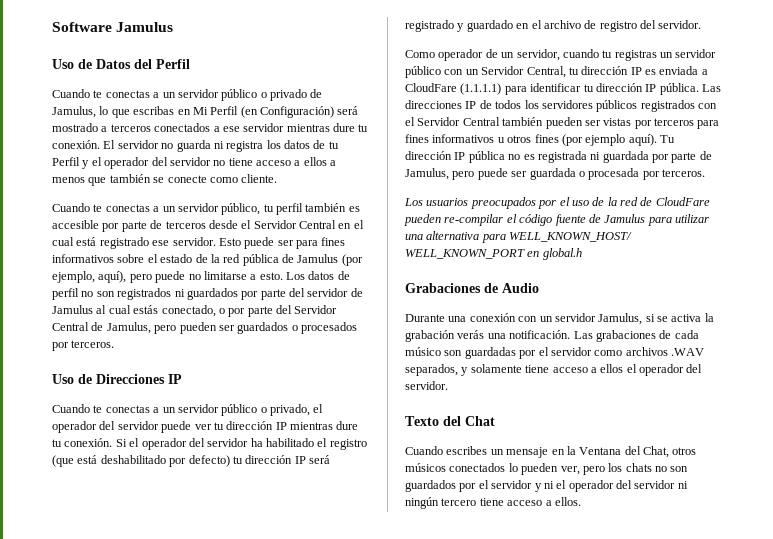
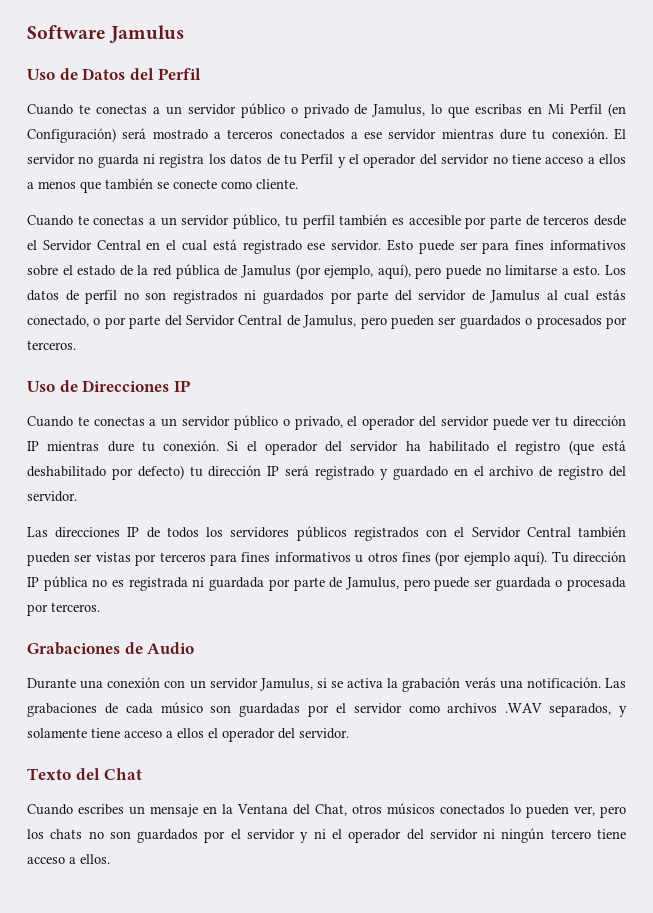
[405,49,717,61] [405,66,708,78] [405,83,699,95] Como operador de un servidor, cuando tu registras un servidor público con un Servidor Central, tu dirección IP es enviada a CloudFare (1.1.1.1) para identificar tu dirección IP pública. -> (77, 496) none
[404,197,710,209] [404,214,709,226] [405,231,633,243] [405,248,582,260] // Los usuarios preocupados por el uso de la red de CloudFare pueden re-compilar el código fuente de Jamulus para utilizar una alternativa para WELL_KNOWN_HOST/ WELL_KNOWN_PORT en global.h -> (100, 607) none

